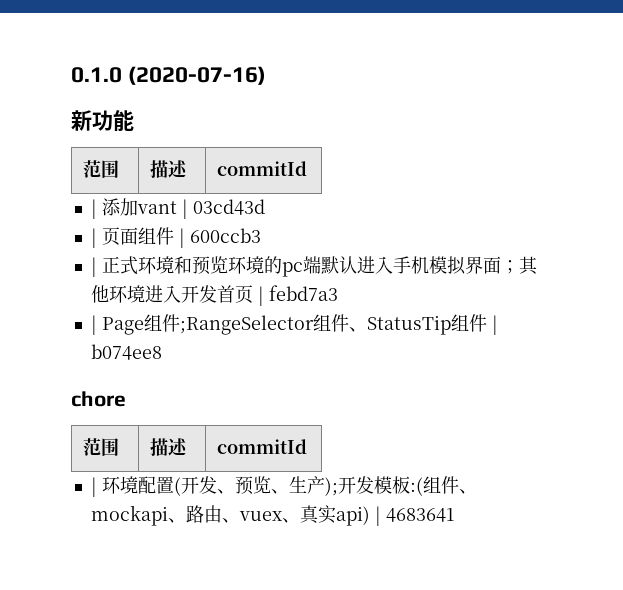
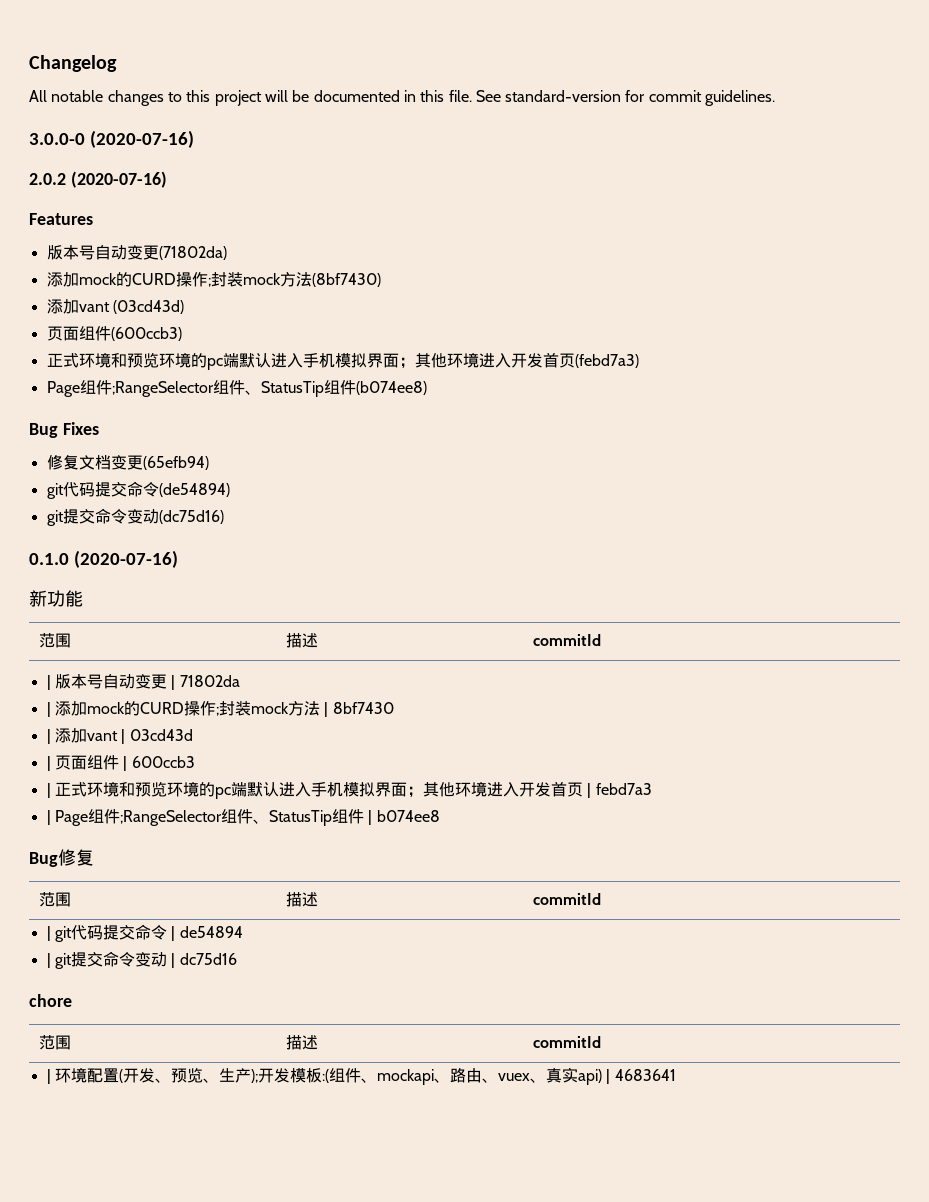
(71, 75) none -> [29,55,117,72] [29,90,776,106] [29,130,195,148] [29,171,167,188] [29,213,93,225] [46,245,227,260] [46,272,381,287] [46,299,184,314] [46,326,182,341] [46,352,639,370] [46,380,427,397] [29,422,99,438] [46,454,209,470] [46,481,230,499] [46,508,224,526] Changelog // All notable changes to this project will be documented in this file. See standard-version for commit guidelines. // 3.0.0-0 (2020-07-16) // 2.0.2 (2020-07-16) // Features // 版本号自动变更(71802da) // 添加mock的CURD操作;封装mock方法(8bf7430) // 添加vant (03cd43d) // 页面组件(600ccb3) // 正式环境和预览环境的pc端默认进入手机模拟界面；其他环境进入开发首页(febd7a3) // Page组件;RangeSelector组件、StatusTip组件(b074ee8) // Bug Fixes // 修复文档变更(65efb94) // git代码提交命令(de54894) // git提交命令变动(dc75d16) //
(308, 168) none -> [46,674,240,690] [46,701,394,717] // | 版本号自动变更 | 71802da // | 添加mock的CURD操作;封装mock方法 | 8bf7430
(162, 352) none -> [29,849,94,867] [38,892,71,907] [285,892,318,907] [532,893,601,905] [46,924,243,942] [46,951,237,969] // Bug修复 // 范围 | 描述 | commitId // | git代码提交命令 | de54894 // | git提交命令变动 | dc75d16

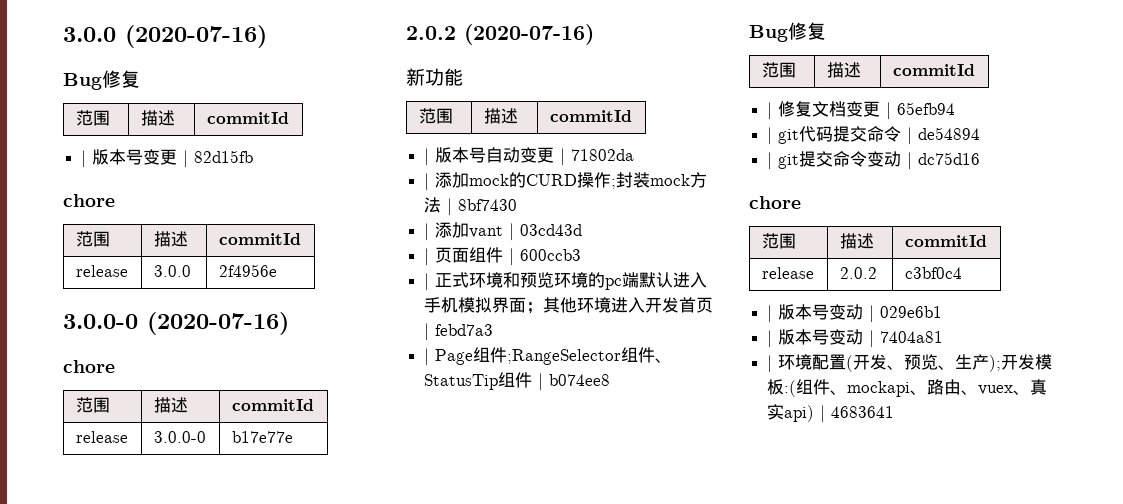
[29,55,117,72] [29,90,776,106] [29,130,195,148] [29,171,167,188] [29,213,93,225] [46,245,227,260] [46,272,381,287] [46,299,184,314] [46,326,182,341] [46,352,639,370] [46,380,427,397] [29,422,99,438] [46,454,209,470] [46,481,230,499] [46,508,224,526] [29,553,69,565] Changelog // All notable changes to this project will be documented in this file. See standard-version for commit guidelines. // 3.0.0-0 (2020-07-16) // 2.0.2 (2020-07-16) // Features // 版本号自动变更(71802da) // 添加mock的CURD操作;封装mock方法(8bf7430) // 添加vant (03cd43d) // 页面组件(600ccb3) // 正式环境和预览环境的pc端默认进入手机模拟界面；其他环境进入开发首页(febd7a3) // Page组件;RangeSelector组件、StatusTip组件(b074ee8) // Bug Fixes // 修复文档变更(65efb94) // git代码提交命令(de54894) // git提交命令变动(dc75d16) // 0.1.0 -> [63,25,267,48] [63,70,140,90] [75,110,110,126] [140,110,175,126] [206,112,289,124] [81,149,254,168] [63,194,115,207] [75,231,110,247] [153,231,188,247] [218,233,301,245] [75,265,128,277] [153,265,191,277] [218,264,277,277] [63,312,289,335] [63,360,115,373] [75,397,110,413] [153,397,188,413] [231,399,314,411] [75,431,128,443] [153,431,206,443] [231,431,293,443] [406,26,456,40] 3.0.0 (2020-07-16) // Bug修复 // 范围 | 描述 | commitId // | 版本号变更 | 82d15fb // chore // 范围 | 描述 | commitId // release | 3.0.0 | 2f4956e // 3.0.0-0 (2020-07-16) // chore // 范围 | 描述 | commitId // release | 3.0.0-0 | b17e77e // 2.0.2
(601, 899) none -> [767,101,956,120] // | 修复文档变更 | 65efb94
(601, 1042) none -> [761,267,814,279] [839,267,877,279] [904,267,962,279] [767,304,943,323] [767,329,944,348] // release | 2.0.2 | c3bf0c4 // | 版本号变动 | 029e6b1 // | 版本号变动 | 7404a81

